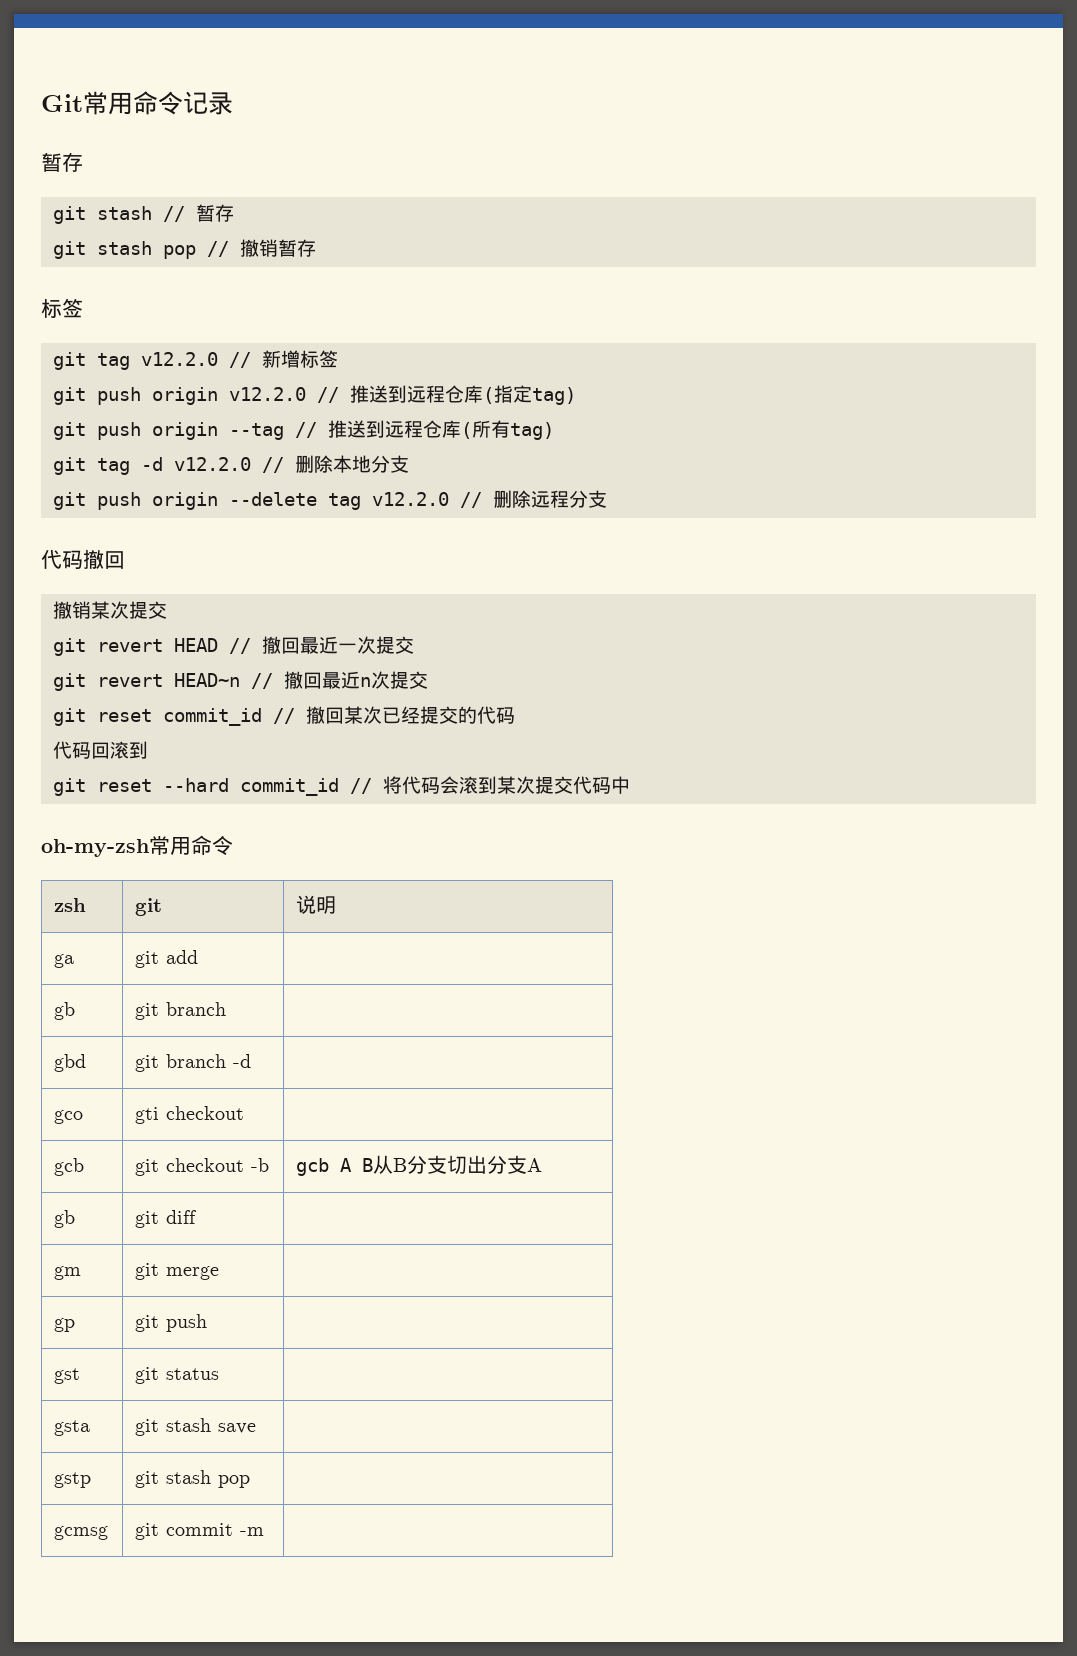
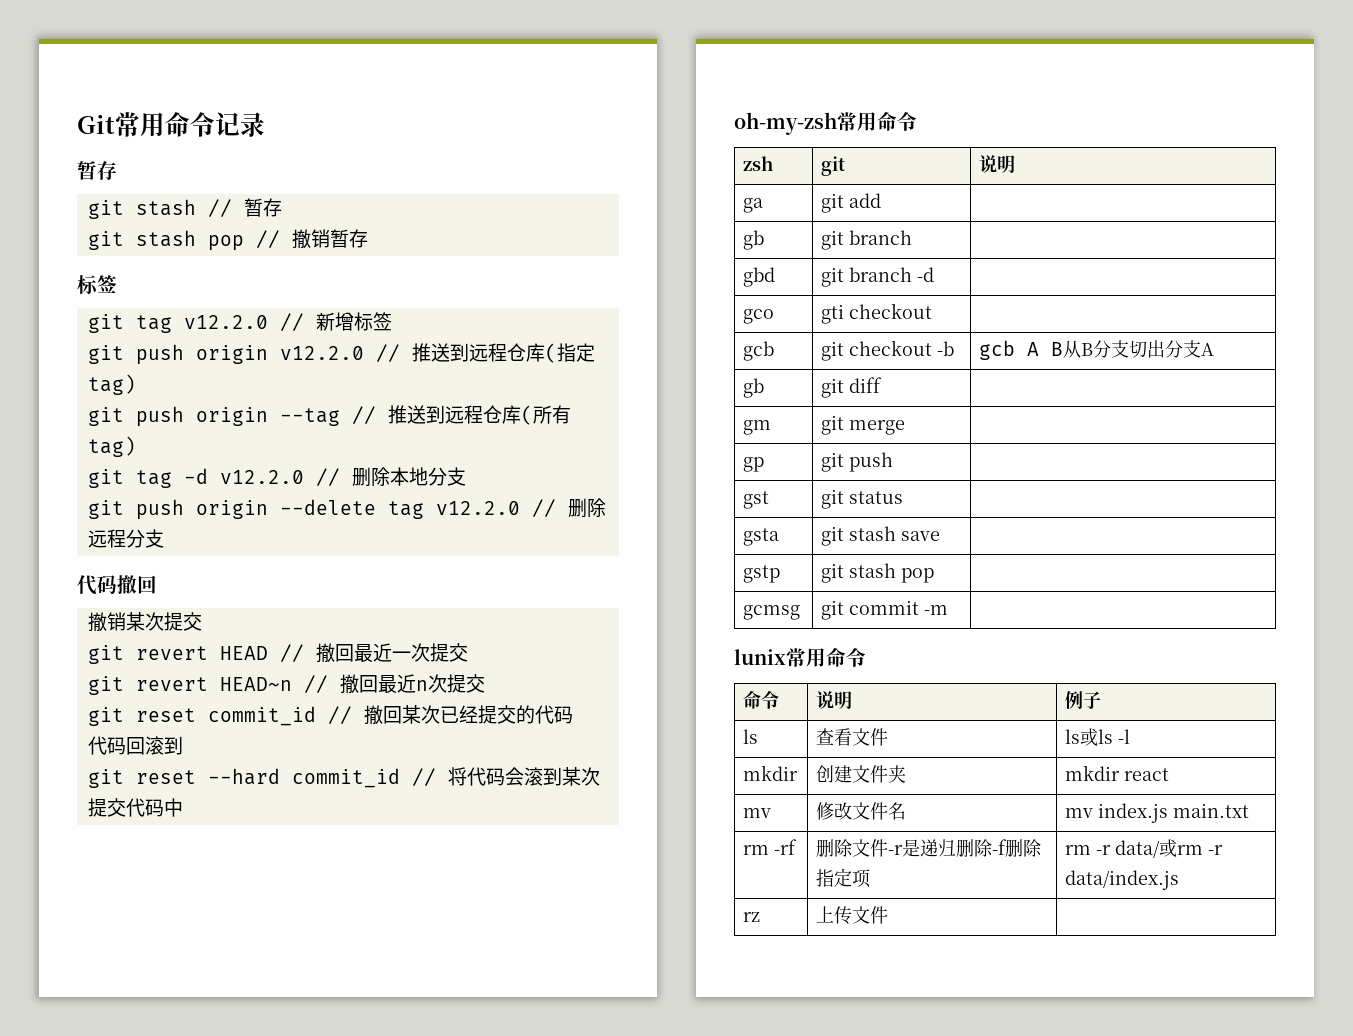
(265, 1531) none -> [734,648,866,667] [743,690,780,709] [816,691,853,709] [1065,691,1102,709] [743,729,759,744] [816,728,889,746] [1065,728,1131,746] [743,765,799,781] [816,765,907,783] [1065,765,1170,781] [743,808,772,818] [816,802,907,820] [1065,803,1250,823] [743,839,798,855] [816,839,1043,857] [816,868,872,888] [1065,839,1224,858] [1065,870,1180,890] [743,912,761,922] [816,906,889,925] // lunix常用命令 // 命令 | 说明 | 例子 // ls | 查看文件 | ls或ls -l // mkdir | 创建文件夹 | mkdir react // mv | 修改文件名 | mv index.js main.txt // rm -rf | 删除文件-r是递归删除-f删除指定项 | rm -r data/或rm -r data/index.js // rz | 上传文件 |

